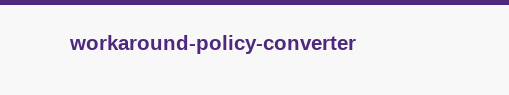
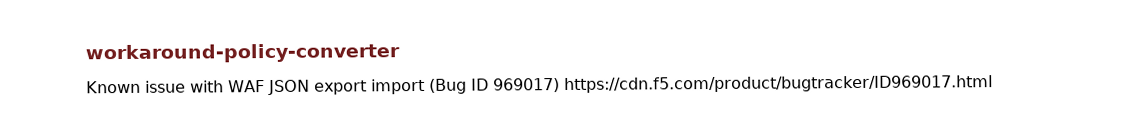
(356, 44) none -> [86,75,993,96] // Known issue with WAF JSON export import (Bug ID 969017) https://cdn.f5.com/product/bugtracker/ID969017.html

